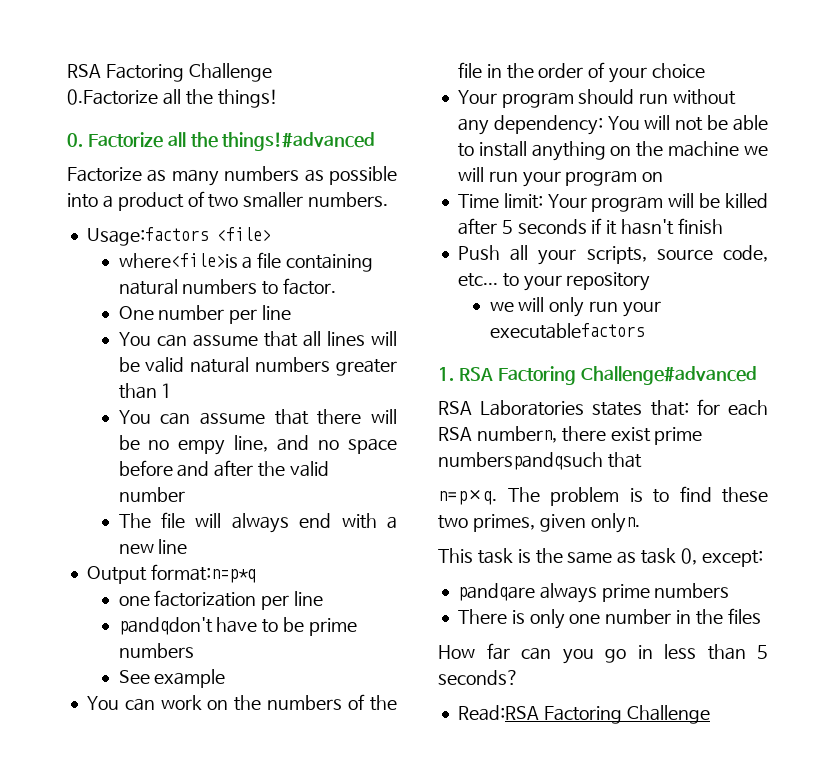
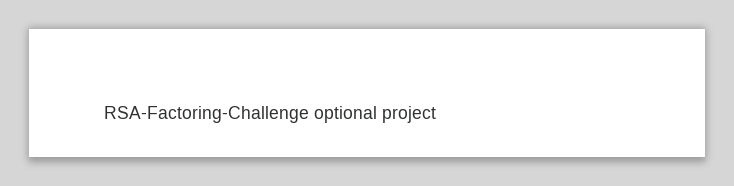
[67,63,272,82] [67,89,278,108] [67,132,376,151] [67,166,398,186] [67,191,389,211] [86,227,271,246] [118,252,374,272] [118,278,337,295] [118,305,292,324] [118,331,397,347] [118,357,398,376] [118,383,173,399] [118,409,397,425] [118,435,397,455] [118,460,329,477] [118,487,185,502] [118,512,397,533] [118,539,188,554] [86,564,256,584] [118,590,324,610] [118,617,357,636] [118,643,194,658] [118,669,226,688] [86,694,397,711] [457,62,705,83] [457,89,737,108] [457,115,768,135] [457,141,768,161] [457,167,664,187] [457,193,768,212] [457,218,723,235] [457,245,768,265] [457,272,651,291] [489,297,661,317] [489,323,644,339] [438,366,757,385] [438,399,768,416] [438,426,703,445] [438,452,642,470] [438,486,768,506] [438,513,640,533] [438,548,763,567] [457,583,730,603] [457,608,761,629] [438,643,768,664] [438,670,519,685] [457,705,710,724] RSA Factoring Challenge // 0.Factorize all the things! // 0. Factorize all the things!#advanced // Factorize as many numbers as possible into a product of two smaller numbers. // Usage:factors <file> // where<file>is a file containing natural numbers to factor. // One number per line // You can assume that all lines will be valid natural numbers greater than 1 // You can assume that there will be no empy line, and no space before and after the valid number // The file will always end with a new line // Output format:n=p*q // one factorization per line // pandqdon't have to be prime numbers // See example // You can work on the numbers of the file in the order of your choice // Your program should run without any dependency: You will not be able to install anything on the machine we will run your program on // Time limit: Your program will be killed after 5 seconds if it hasn't finish // Push all your scripts, source code, etc... to your repository // we will only run your executablefactors // 1. RSA Factoring Challenge#advanced // RSA Laboratories states that: for each RSA numbern, there exist prime numberspandqsuch that // n=p×q. The problem is to find these two primes, given onlyn. // This task is the same as task 0, except: // pandqare always prime numbers // There is only one number in the files // How far can you go in less than 5 seconds? // Read:RSA Factoring Challenge -> [104,106,436,123] RSA-Factoring-Challenge optional project

